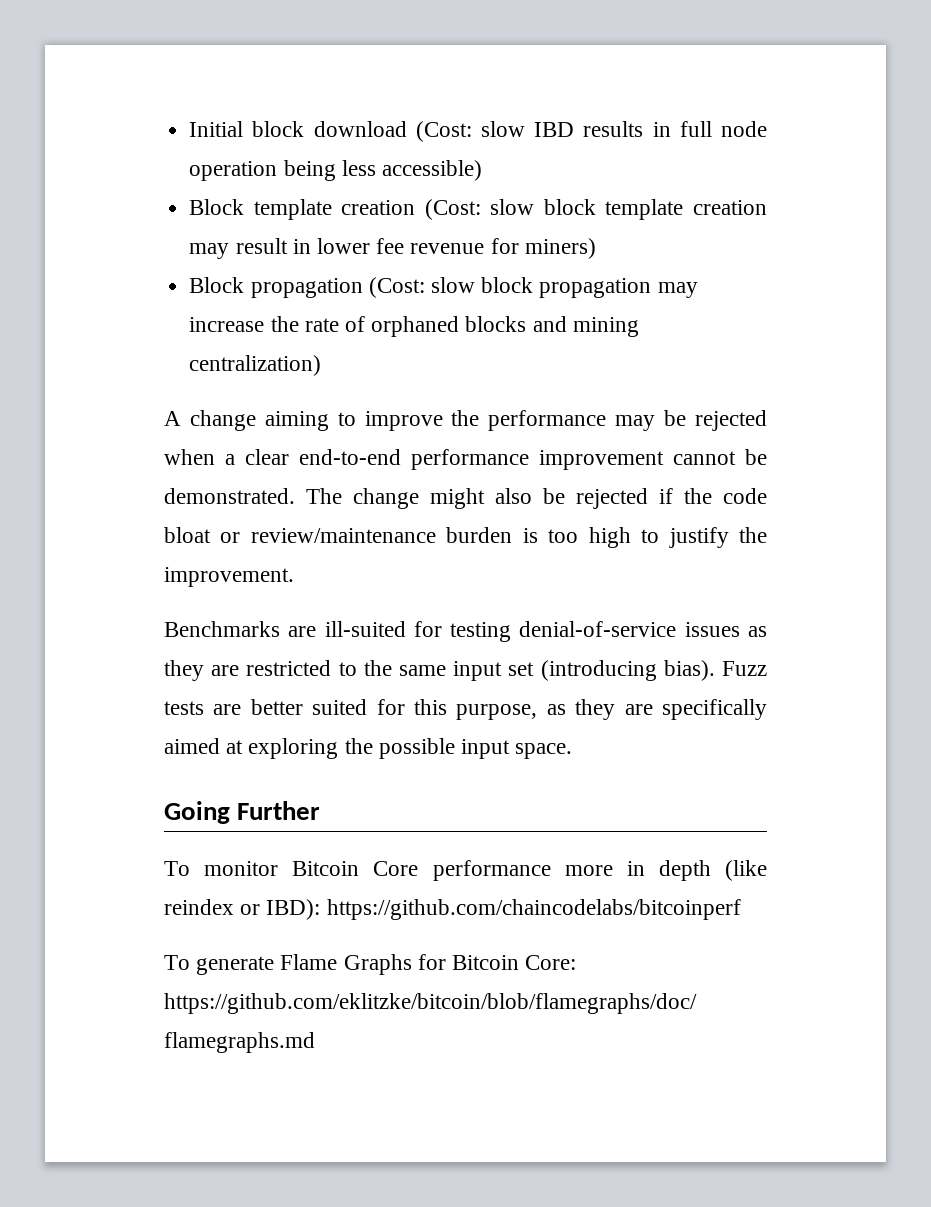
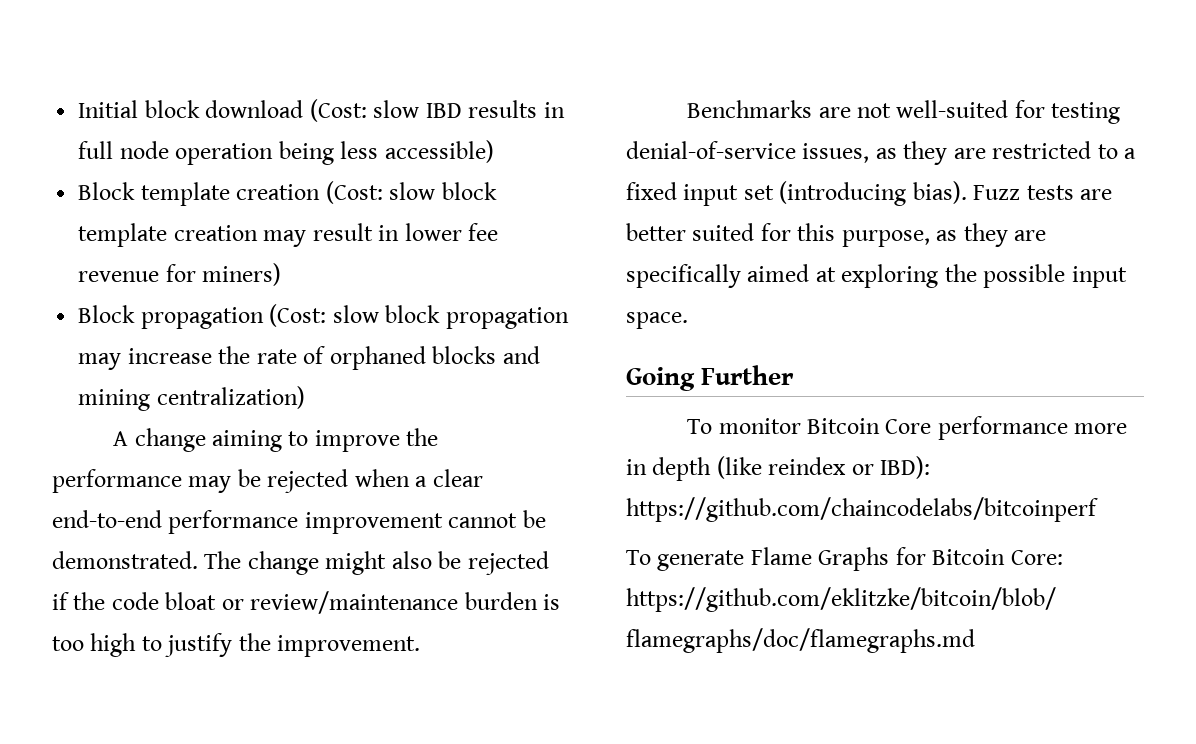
[324,621,406,637] ill-suited -> [857,100,1009,118] not well-suited
[684,622,740,637] issues -> [802,143,870,163] issues,
[363,660,446,676] the same -> [1124,148,1137,159] [626,182,677,200] a fixed

